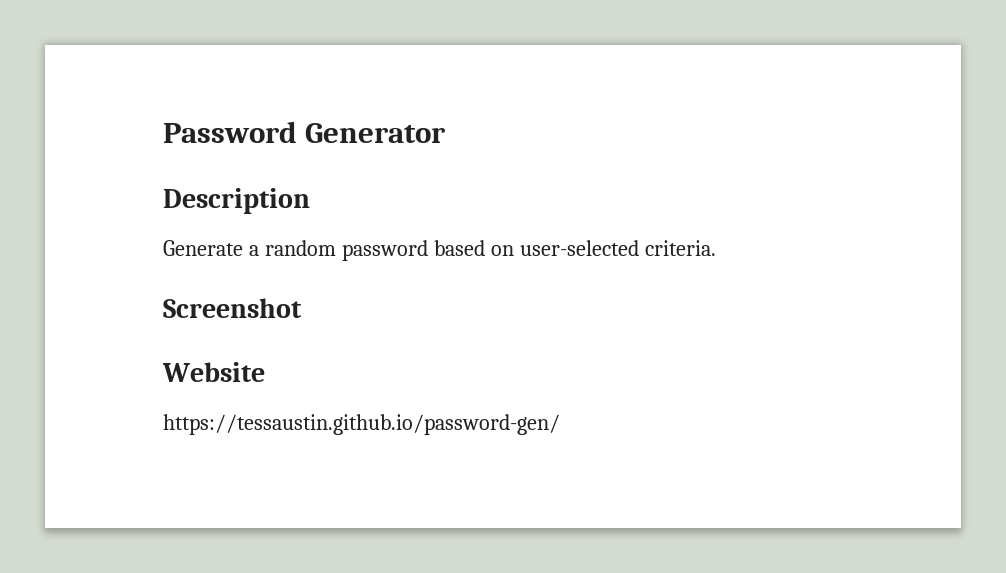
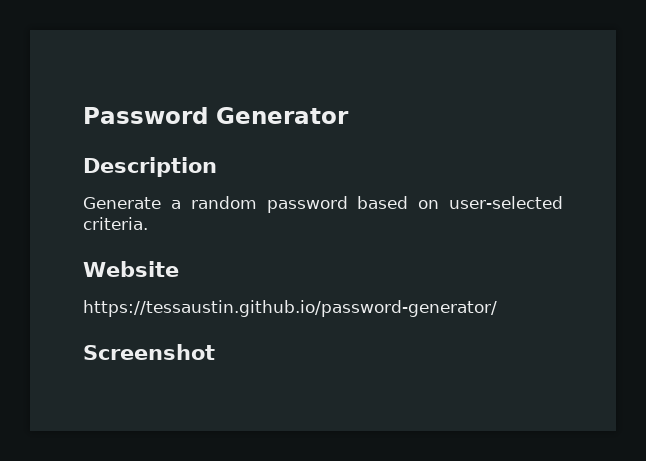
[163,298,302,318] // Screenshot -> (148, 223) none
[163,414,560,435] https://tessaustin.github.io/password-gen/ -> [83,300,497,317] [83,344,215,360] https://tessaustin.github.io/password-generator/ // Screenshot

